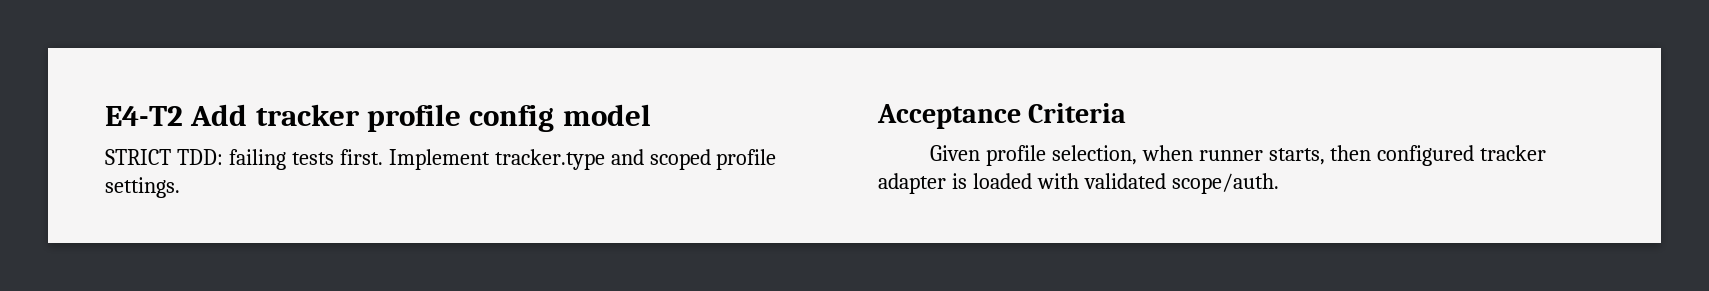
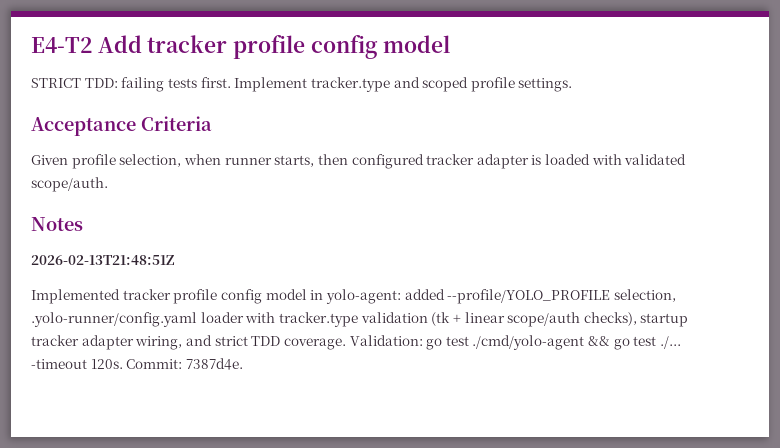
(1279, 183) none -> [31,217,83,231] [31,255,175,265] [31,289,676,304] [31,312,689,327] [31,335,682,350] [31,358,243,370] // Notes // 2026-02-13T21:48:51Z // Implemented tracker profile config model in yolo-agent: added --profile/YOLO_PROFILE selection, .yolo-runner/config.yaml loader with tracker.type validation (tk + linear scope/auth checks), startup tracker adapter wiring, and strict TDD coverage. Validation: go test ./cmd/yolo-agent && go test ./... -timeout 120s. Commit: 7387d4e.

